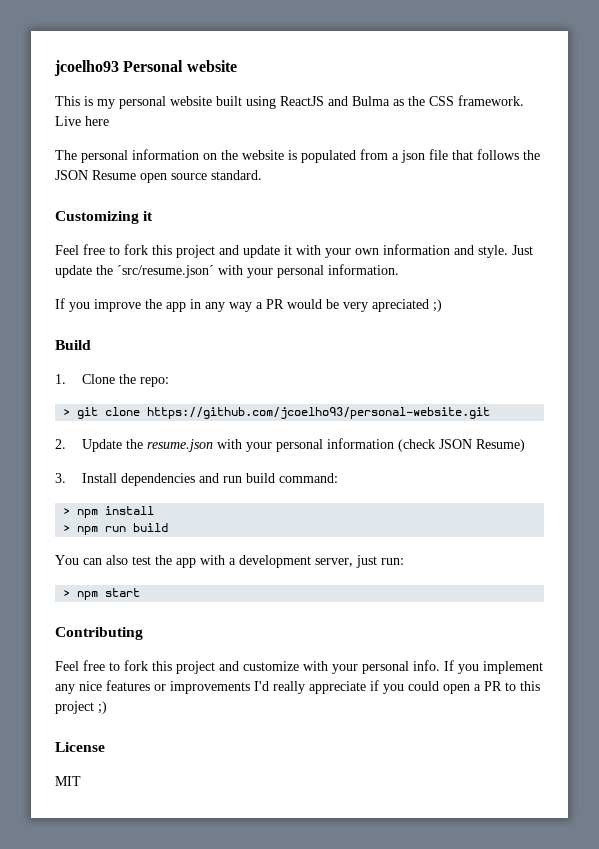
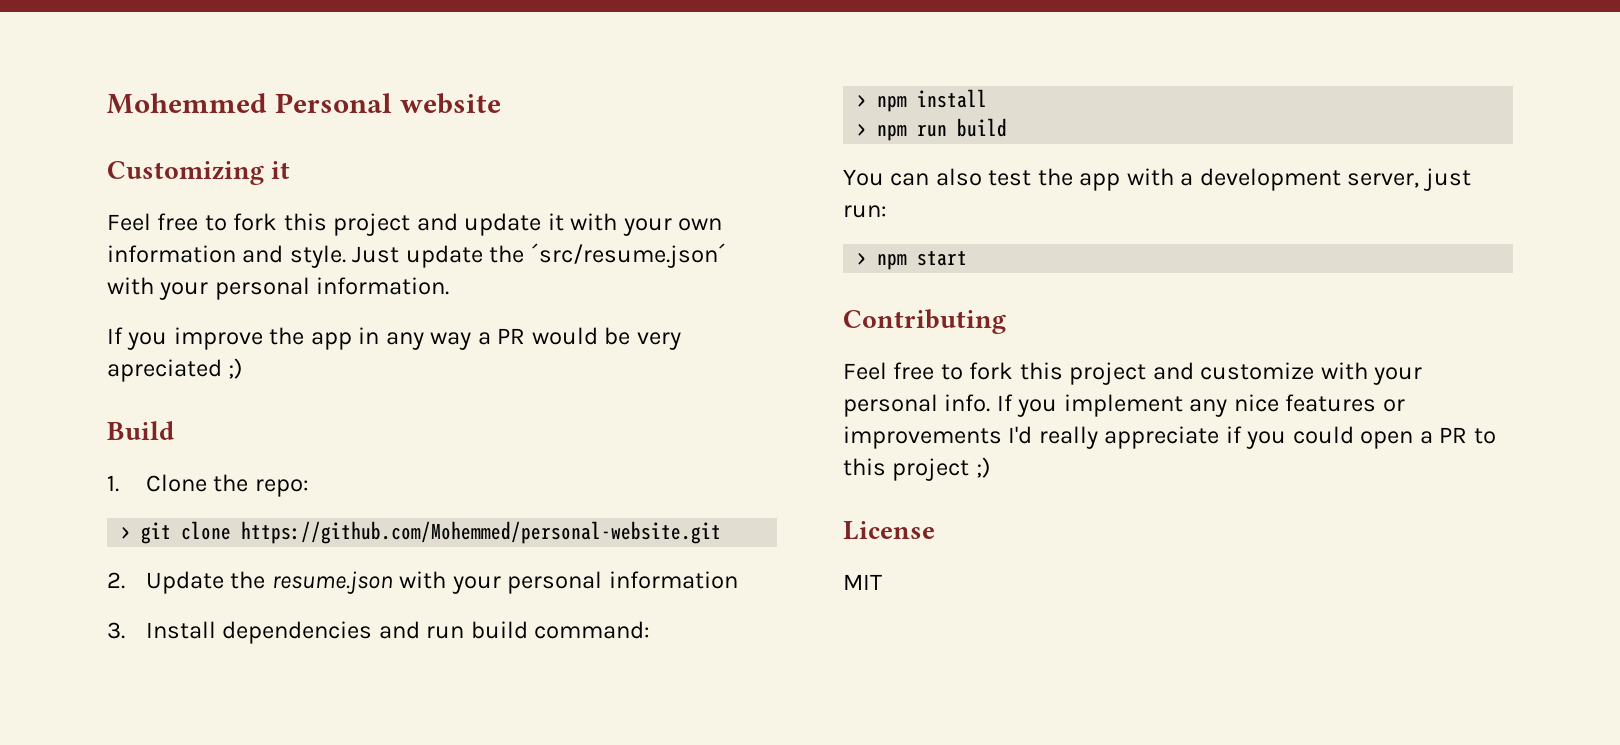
[54,60,119,76] jcoelho93 -> [107,93,267,114] Mohemmed
[55,95,524,109] [55,116,109,126] [55,149,540,163] [55,170,262,183] // This is my personal website built using ReactJS and Bulma as the CSS framework. Live here // The personal information on the website is populated from a json file that follows the JSON Resume open source standard. -> (501, 103) none
[147,407,491,419] https://github.com/jcoelho93/personal-website.git -> [241,521,722,544] https://github.com/Mohemmed/personal-website.git
[397,439,525,452] (check JSON Resume) -> (738, 580) none

